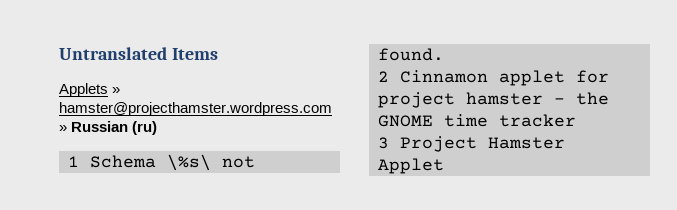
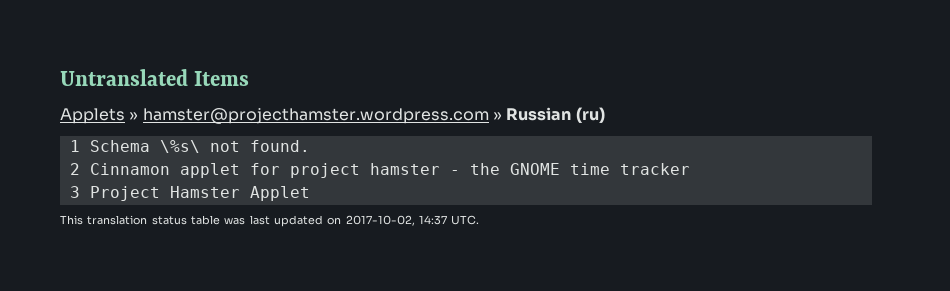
(444, 166) none -> [60,215,480,227] // This translation status table was last updated on 2017-10-02, 14:37 UTC.

